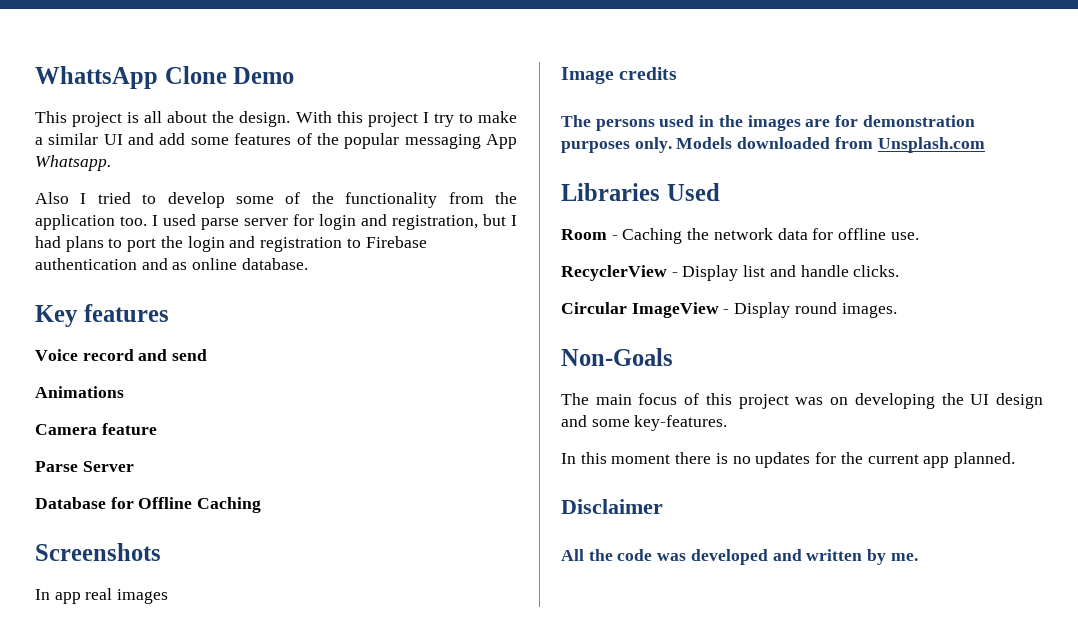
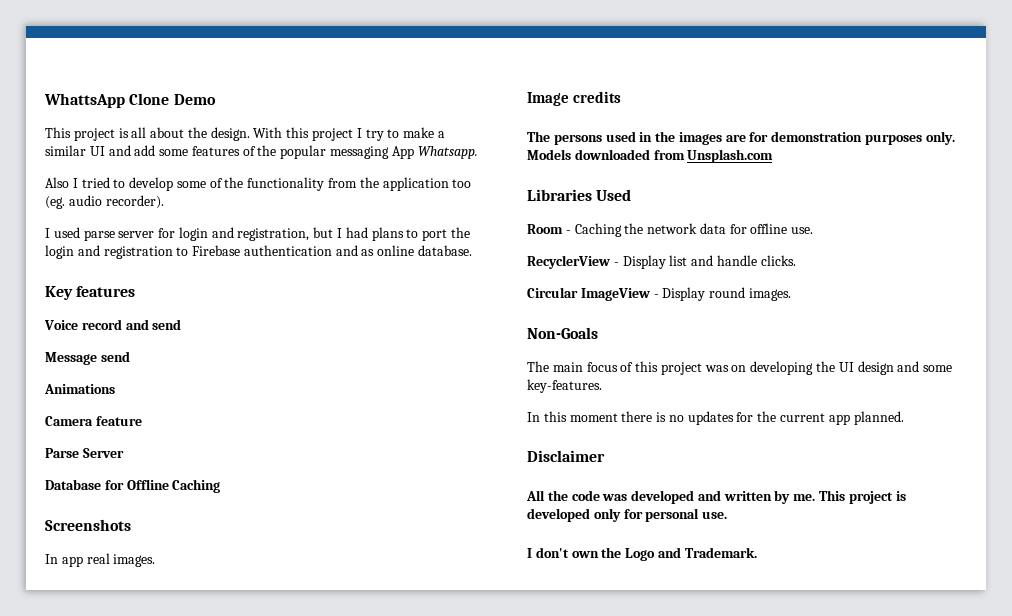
[120,216,147,226] too. -> [452,179,472,188] [45,195,164,209] too (eg. audio recorder). //
(208, 355) none -> [45,351,130,365] // Message send
[117,589,169,604] images -> [113,554,156,567] images.
(918, 557) none -> [819,490,906,504] [527,508,728,522] [527,547,757,561] This project is developed only for personal use. // I don't own the Logo and Trademark.

